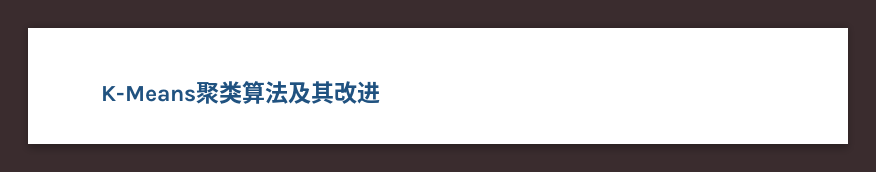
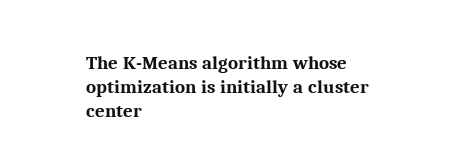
[101,81,380,104] K-Means聚类算法及其改进 -> [86,56,347,73] [86,80,369,97] [86,106,142,117] The K-Means algorithm whose optimization is initially a cluster center

